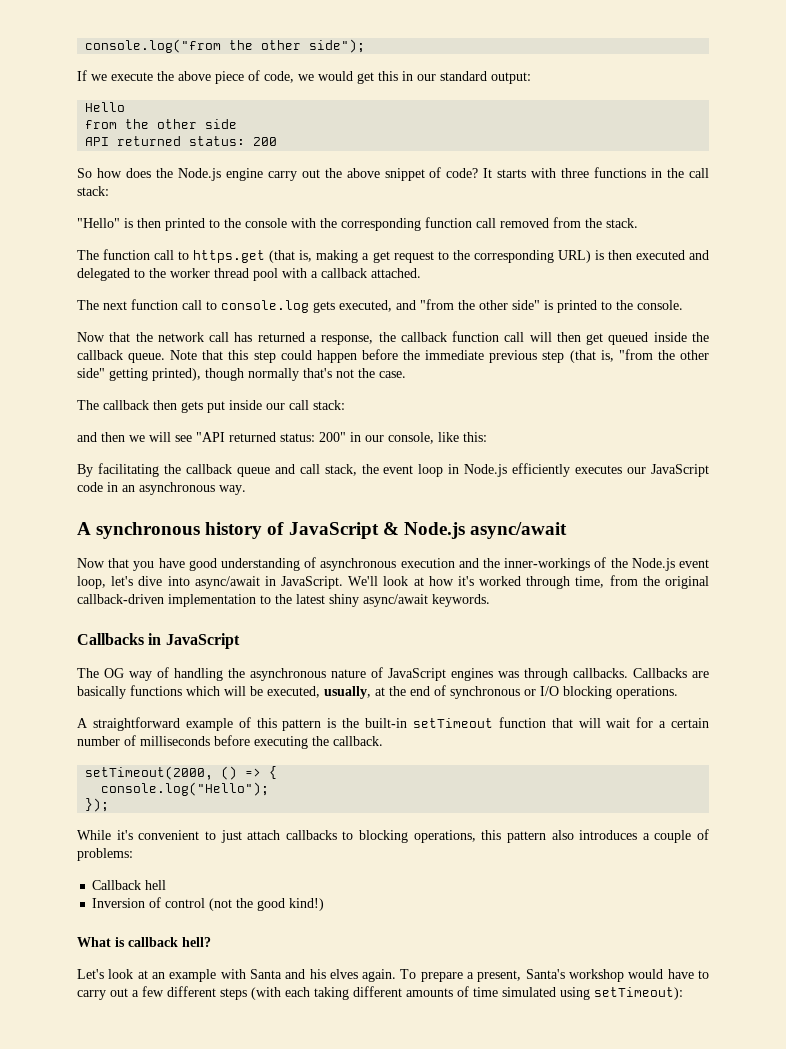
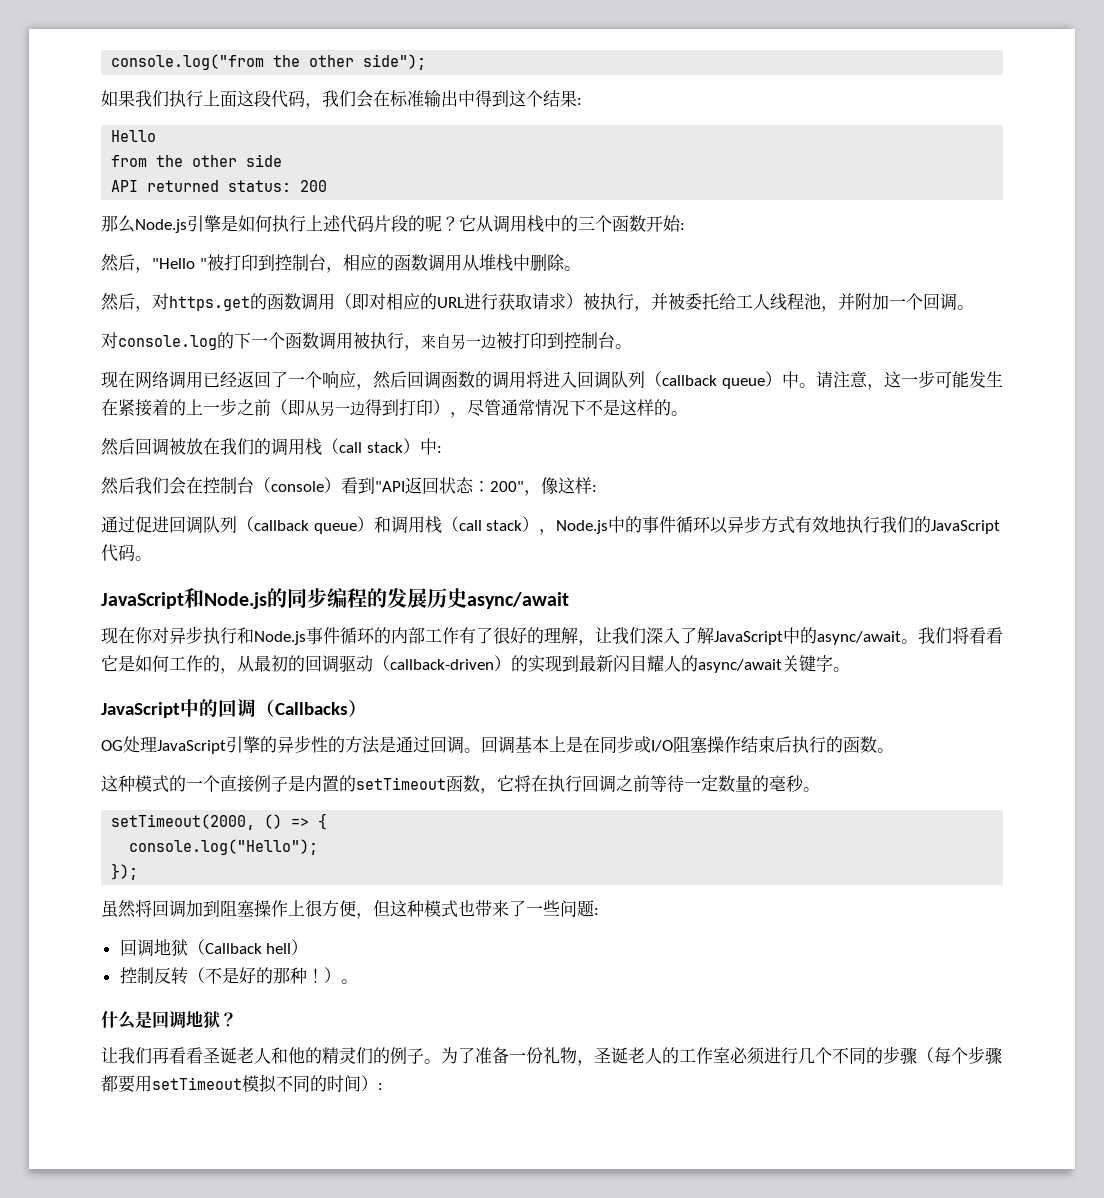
[77,70,531,84] If we execute the above piece of code, we would get this in our standard output: -> [101,90,582,109] 如果我们执行上面这段代码，我们会在标准输出中得到这个结果:
[77,167,709,181] [77,186,109,196] [77,217,638,231] [77,249,709,263] [77,268,421,281] [77,299,683,313] [77,331,709,345] [77,349,710,363] [77,368,406,381] [77,400,345,413] [77,432,487,444] [77,463,709,477] [77,482,246,495] [77,522,567,539] [77,557,710,571] [77,575,709,589] [77,594,490,607] [77,633,240,649] [77,667,709,681] [77,685,678,699] [77,717,709,731] [77,735,383,749] So how does the Node.js engine carry out the above snippet of code? It starts with three functions in the call stack: // "Hello" is then printed to the console with the corresponding function call removed from the stack. // The function call to https.get (that is, making a get request to the corresponding URL) is then executed and delegated to the worker thread pool with a callback attached. // The next function call to console.log gets executed, and "from the other side" is printed to the console. // Now that the network call has returned a response, the callback function call will then get queued inside the callback queue. Note that this step could happen before the immediate previous step (that is, "from the other side" getting printed), though normally that's not the case. // The callback then gets put inside our call stack: // and then we will see "API returned status: 200" in our console, like this: // By facilitating the callback queue and call stack, the event loop in Node.js efficiently executes our JavaScript code in an asynchronous way. // A synchronous history of JavaScript & Node.js async/await // Now that you have good understanding of asynchronous execution and the inner-workings of the Node.js event loop, let's dive into async/await in JavaScript. We'll look at how it's worked through time, from the original callback-driven implementation to the latest shiny async/await keywords. // Callbacks in JavaScript // The OG way of handling the asynchronous nature of JavaScript engines was through callbacks. Callbacks are basically functions which will be executed, usually, at the end of synchronous or I/O blocking operations. // A straightforward example of this pattern is the built-in setTimeout function that will wait for a certain number of milliseconds before executing the callback. -> [101,215,685,233] [101,253,581,273] [101,293,974,312] [101,332,632,351] [101,370,1003,390] [101,398,688,418] [101,438,442,456] [101,477,597,496] [101,515,1001,535] [101,544,152,562] [101,588,569,609] [101,626,1003,646] [101,655,850,674] [101,699,367,718] [101,735,894,754] [101,775,820,794] 那么Node.js引擎是如何执行上述代码片段的呢？它从调用栈中的三个函数开始: // 然后，"Hello "被打印到控制台，相应的函数调用从堆栈中删除。 // 然后，对https.get的函数调用（即对相应的URL进行获取请求）被执行，并被委托给工人线程池，并附加一个回调。 // 对console.log的下一个函数调用被执行，来自另一边被打印到控制台。 // 现在网络调用已经返回了一个响应，然后回调函数的调用将进入回调队列（callback queue）中。请注意，这一步可能发生在紧接着的上一步之前（即从另一边得到打印），尽管通常情况下不是这样的。 // 然后回调被放在我们的调用栈（call stack）中: // 然后我们会在控制台（console）看到"API返回状态：200"，像这样: // 通过促进回调队列（callback queue）和调用栈（call stack），Node.js中的事件循环以异步方式有效地执行我们的JavaScript代码。 // JavaScript和Node.js的同步编程的发展历史async/await // 现在你对异步执行和Node.js事件循环的内部工作有了很好的理解，让我们深入了解JavaScript中的async/await。我们将看看它是如何工作的，从最初的回调驱动（callback-driven）的实现到最新闪目耀人的async/await关键字。 // JavaScript中的回调（Callbacks） // OG处理JavaScript引擎的异步性的方法是通过回调。回调基本上是在同步或I/O阻塞操作结束后执行的函数。 // 这种模式的一个直接例子是内置的setTimeout函数，它将在执行回调之前等待一定数量的毫秒。
[77,829,709,843] [77,848,133,861] [92,880,167,890] [92,897,325,911] [77,937,211,947] [77,969,709,982] [77,986,683,1000] While it's convenient to just attach callbacks to blocking operations, this pattern also introduces a couple of problems: // Callback hell // Inversion of control (not the good kind!) // What is callback hell? // Let's look at an example with Santa and his elves again. To prepare a present, Santa's workshop would have to carry out a few different steps (with each taking different amounts of time simulated using setTimeout): -> [101,900,599,919] [119,939,309,957] [119,967,358,985] [101,1011,237,1029] [101,1046,1002,1066] [101,1074,383,1093] 虽然将回调加到阻塞操作上很方便，但这种模式也带来了一些问题: // 回调地狱（Callback hell） // 控制反转（不是好的那种！）。 // 什么是回调地狱？ // 让我们再看看圣诞老人和他的精灵们的例子。为了准备一份礼物，圣诞老人的工作室必须进行几个不同的步骤（每个步骤都要用setTimeout模拟不同的时间）:

